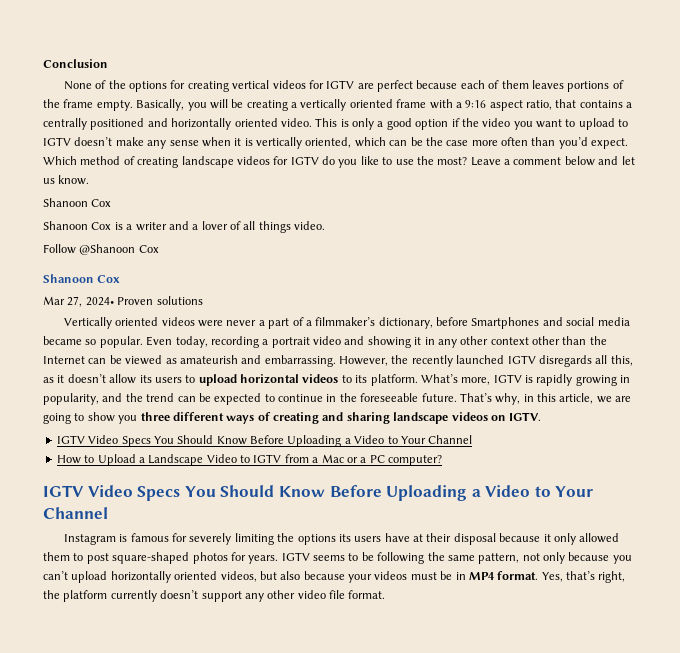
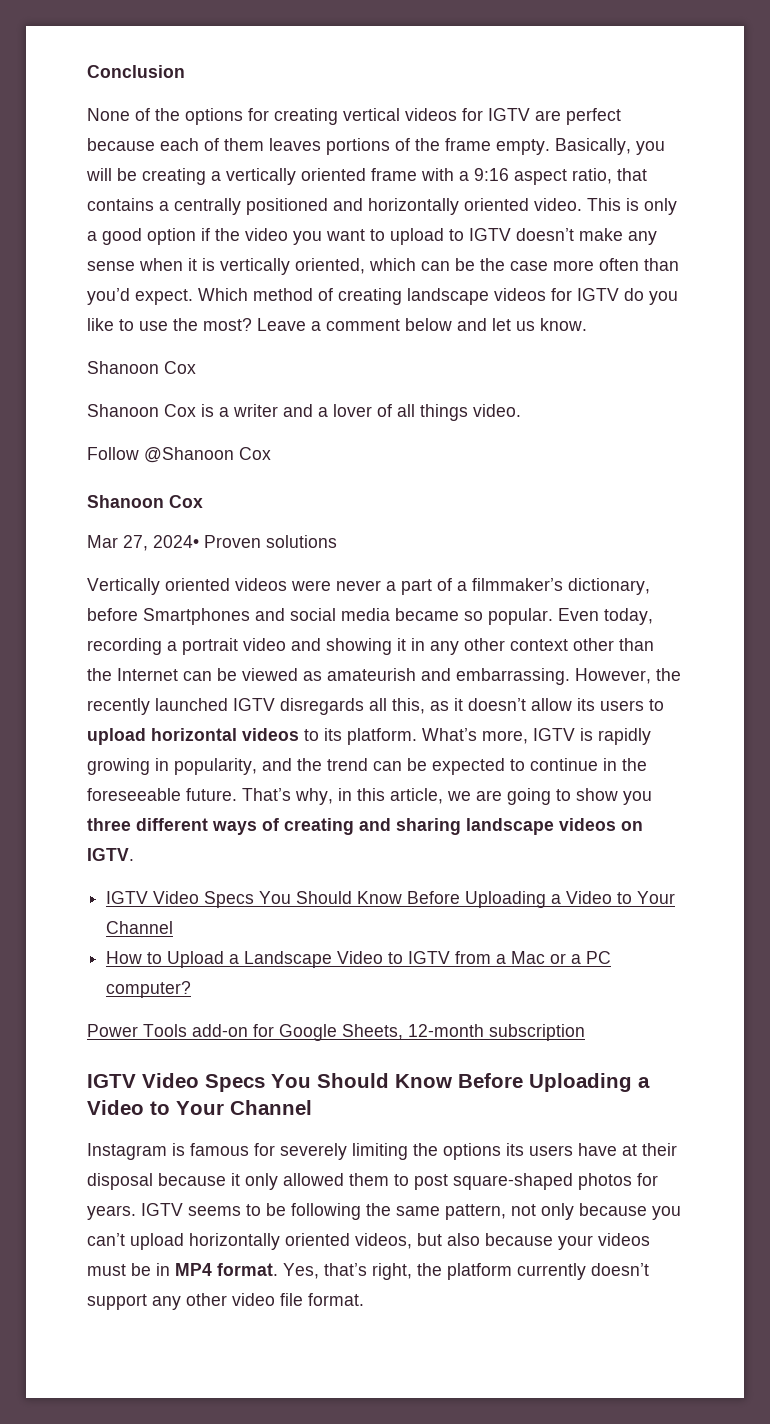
(442, 460) none -> [87,1024,585,1041] // Power Tools add-on for Google Sheets, 12-month subscription

